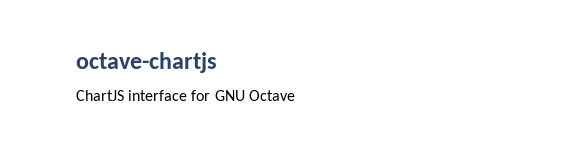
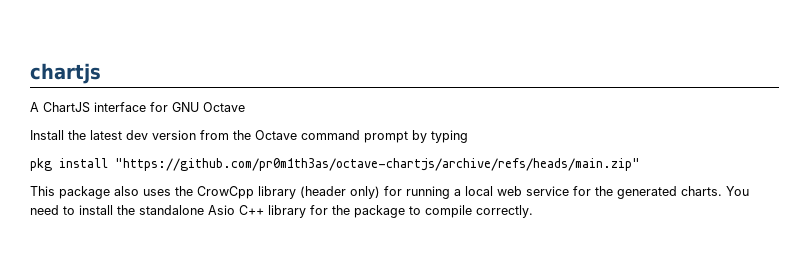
[76,52,217,73] octave-chartjs // -> [30,63,101,84] [30,102,39,112] chartjs // A
(295, 95) none -> [30,130,468,143] [30,158,640,171] [30,186,749,199] [30,205,533,218] // Install the latest dev version from the Octave command prompt by typing // pkg install "https://github.com/pr0m1th3as/octave-chartjs/archive/refs/heads/main.zip" // This package also uses the CrowCpp library (header only) for running a local web service for the generated charts. You need to install the standalone Asio C++ library for the package to compile correctly.

